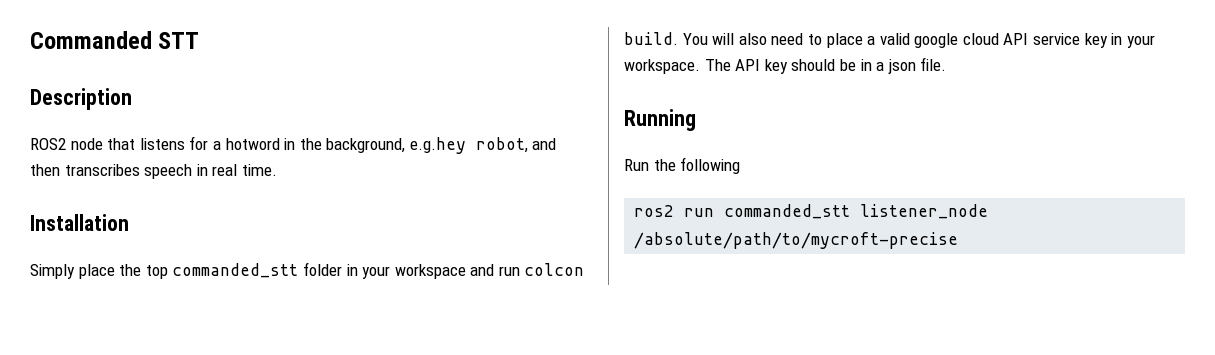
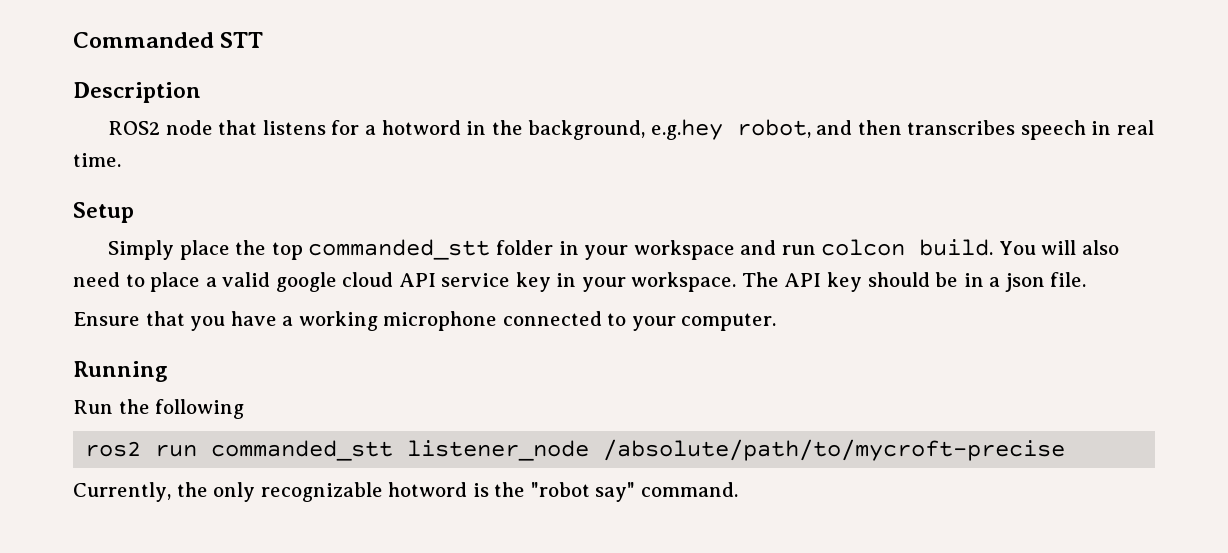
[30,214,129,231] Installation -> [73,202,134,223] Setup
(947, 64) none -> [73,311,777,331] // Ensure that you have a working microphone connected to your computer.
(959, 240) none -> [73,482,738,502] // Currently, the only recognizable hotword is the "robot say" command.

